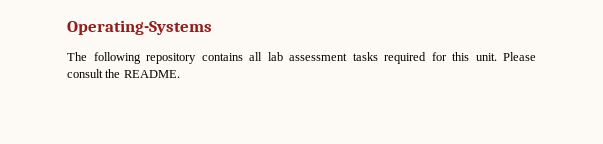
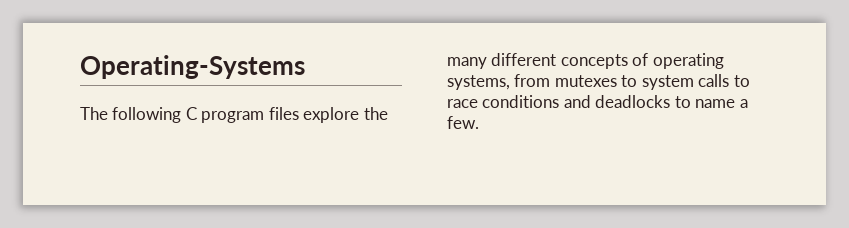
[146,52,536,64] [67,69,180,78] repository contains all lab assessment tasks required for this unit. Please consult the README. -> [185,107,388,123] [447,53,724,69] [447,74,750,90] [447,95,748,108] [447,116,479,129] C program files explore the many different concepts of operating systems, from mutexes to system calls to race conditions and deadlocks to name a few.

